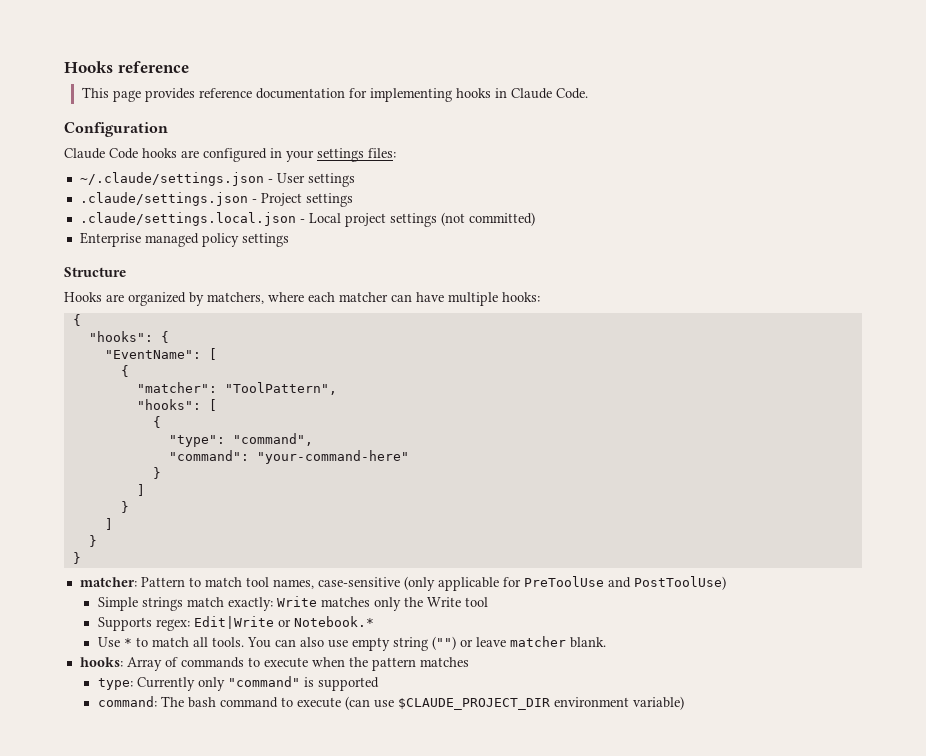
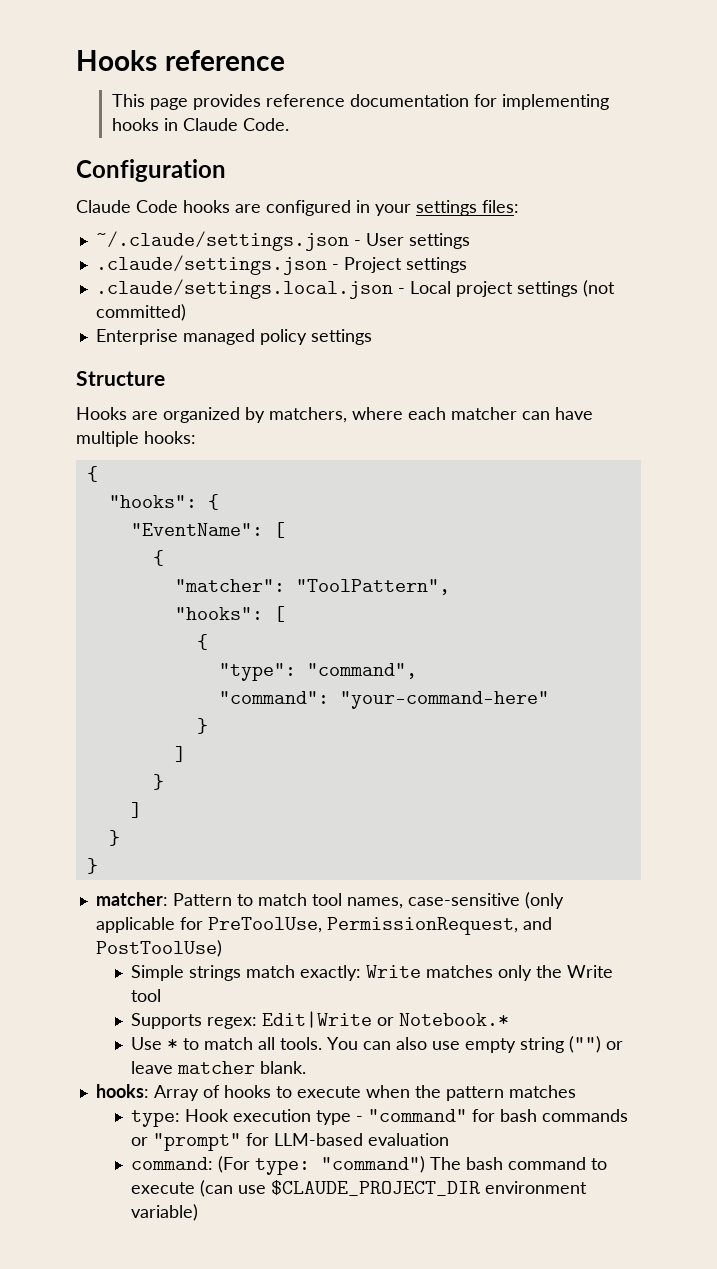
[523,576,604,587] PreToolUse -> [207,917,518,935] PreToolUse, PermissionRequest,
[180,657,244,668] commands -> [223,1085,271,1098] hooks
[136,676,379,691] [97,696,157,707] Currently only "command" is supported // command: -> [185,1109,629,1125] [131,1133,450,1151] [131,1156,426,1175] Hook execution type - "command" for bash commands or "prompt" for LLM-based evaluation // command: (For type: "command")

